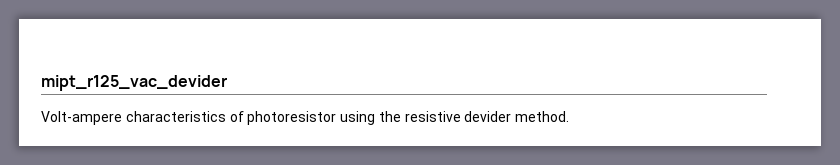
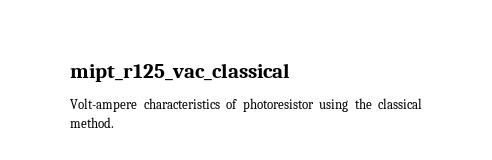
[41,75,227,91] mipt_r125_vac_devider -> [70,63,290,82] mipt_r125_vac_classical
[404,111,512,122] resistive devider -> [378,98,422,109] classical

